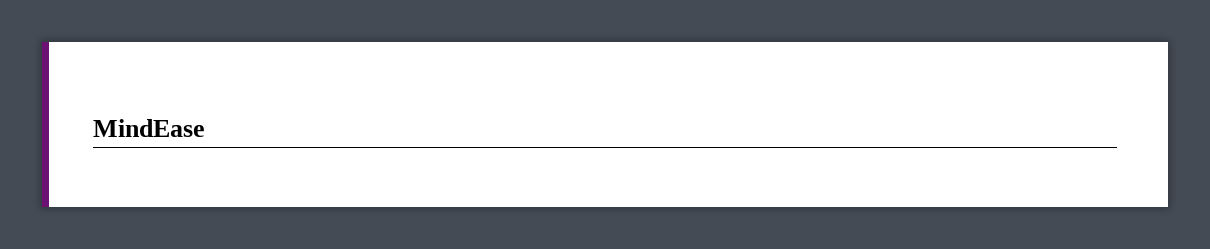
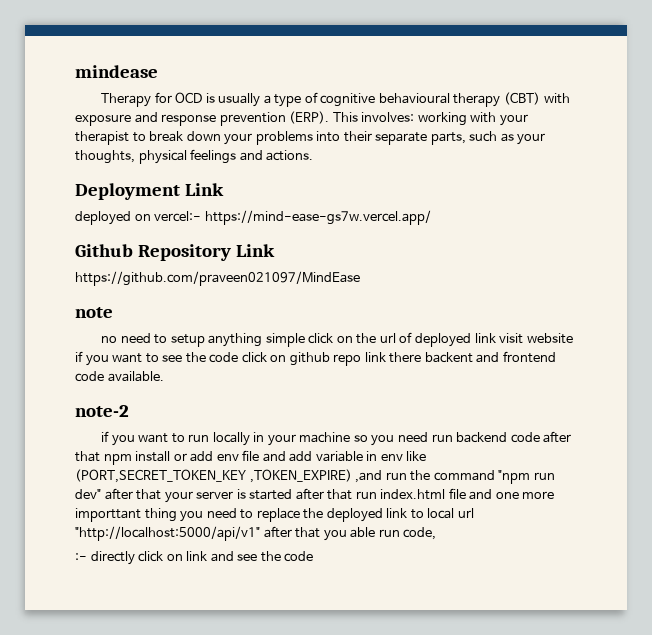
[93,119,205,137] MindEase -> [75,65,158,78] [101,92,570,107] [75,111,528,126] [75,131,546,145] [75,149,314,164] [75,183,224,200] [75,210,431,225] [75,244,275,261] [75,271,360,286] [75,307,113,318] [101,332,573,347] [75,351,556,366] [75,371,164,382] [75,405,129,417] [101,431,572,446] [75,450,427,465] [75,469,555,484] [75,488,555,503] [75,508,474,522] [75,526,437,541] [75,551,314,565] mindease // Therapy for OCD is usually a type of cognitive behavioural therapy (CBT) with exposure and response prevention (ERP). This involves: working with your therapist to break down your problems into their separate parts, such as your thoughts, physical feelings and actions. // Deployment Link // deployed on vercel:- https://mind-ease-gs7w.vercel.app/ // Github Repository Link // https://github.com/praveen021097/MindEase // note // no need to setup anything simple click on the url of deployed link visit website if you want to see the code click on github repo link there backent and frontend code available. // note-2 // if you want to run locally in your machine so you need run backend code after that npm install or add env file and add variable in env like (PORT,SECRET_TOKEN_KEY ,TOKEN_EXPIRE) ,and run the command "npm run dev" after that your server is started after that run index.html file and one more importtant thing you need to replace the deployed link to local url "http://localhost:5000/api/v1" after that you able run code, // :- directly click on link and see the code

